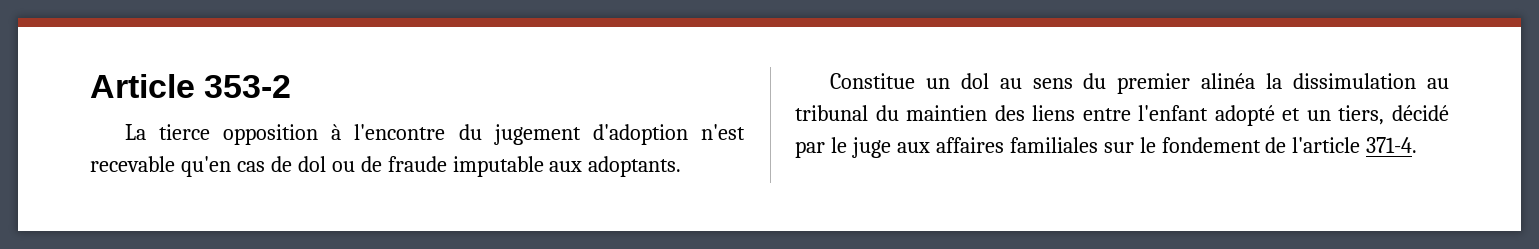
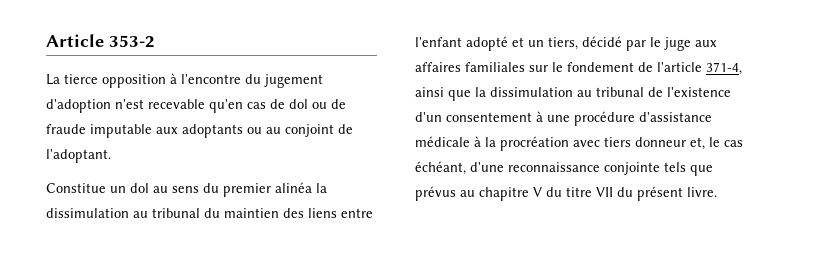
[588,156,682,177] adoptants. -> [182,124,353,138] [46,149,111,163] adoptants ou au conjoint de l'adoptant.
[1366,137,1418,153] 371-4. -> [706,62,742,75] [415,87,731,101] [415,111,712,126] [415,136,743,151] [415,161,713,176] [415,186,717,201] 371-4, ainsi que la dissimulation au tribunal de l'existence d'un consentement à une procédure d'assistance médicale à la procréation avec tiers donneur et, le cas échéant, d'une reconnaissance conjointe tels que prévus au chapitre V du titre VII du présent livre.

